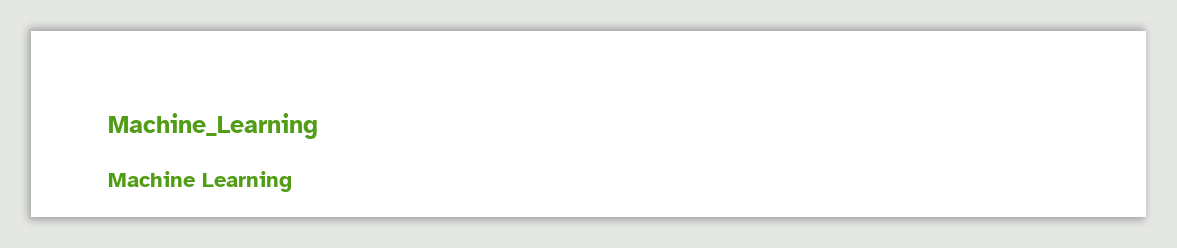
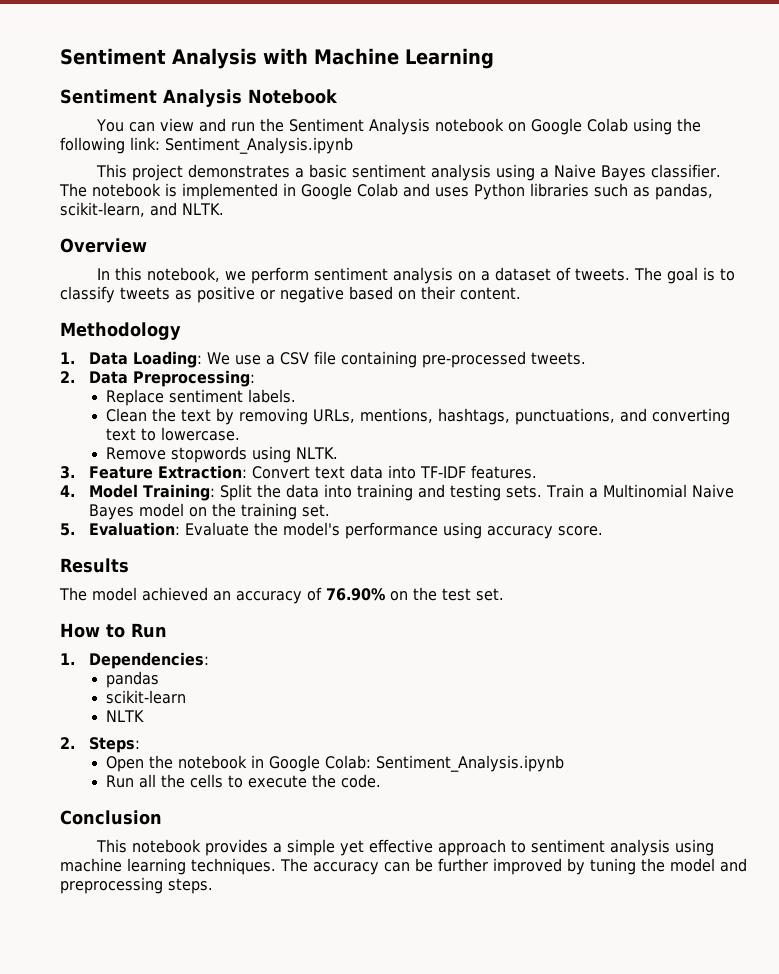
[108,113,318,139] Machine_Learning // -> [60,48,308,69] Sentiment Analysis with
(292, 181) none -> [60,89,338,107] [96,118,702,135] [60,137,353,154] [96,164,722,181] [59,183,713,200] [60,202,224,217] [60,238,147,253] [97,267,736,284] [60,286,521,303] [60,322,181,340] [60,351,586,368] [60,370,255,387] [106,389,297,406] [106,408,731,425] [106,427,241,441] [106,446,339,463] [60,465,537,479] [60,484,734,501] [88,503,330,520] [60,522,603,539] [60,558,129,573] [59,587,504,604] [60,623,167,638] [60,652,209,669] [106,671,160,688] [106,690,187,704] [106,710,145,722] [60,737,140,753] [106,755,565,772] [106,774,382,788] [60,810,162,825] [96,839,715,856] [60,858,747,875] [60,877,213,894] // Sentiment Analysis Notebook // You can view and run the Sentiment Analysis notebook on Google Colab using the following link: Sentiment_Analysis.ipynb // This project demonstrates a basic sentiment analysis using a Naive Bayes classifier. The notebook is implemented in Google Colab and uses Python libraries such as pandas, scikit-learn, and NLTK. // Overview // In this notebook, we perform sentiment analysis on a dataset of tweets. The goal is to classify tweets as positive or negative based on their content. // Methodology // 1. Data Loading: We use a CSV file containing pre-processed tweets. // 2. Data Preprocessing: // Replace sentiment labels. // Clean the text by removing URLs, mentions, hashtags, punctuations, and converting text to lowercase. // Remove stopwords using NLTK. // 3. Feature Extraction: Convert text data into TF-IDF features. // 4. Model Training: Split the data into training and testing sets. Train a Multinomial Naive Bayes model on the training set. // 5. Evaluation: Evaluate the model's performance using accuracy score. // Results // The model achieved an accuracy of 76.90% on the test set. // How to Run // 1. Dependencies: // pandas // scikit-learn // NLTK // 2. Steps: // Open the notebook in Google Colab: Sentiment_Analysis.ipynb // Run all the cells to execute the code. // Conclusion // This notebook provides a simple yet effective approach to sentiment analysis using machine learning techniques. The accuracy can be further improved by tuning the model and preprocessing steps.

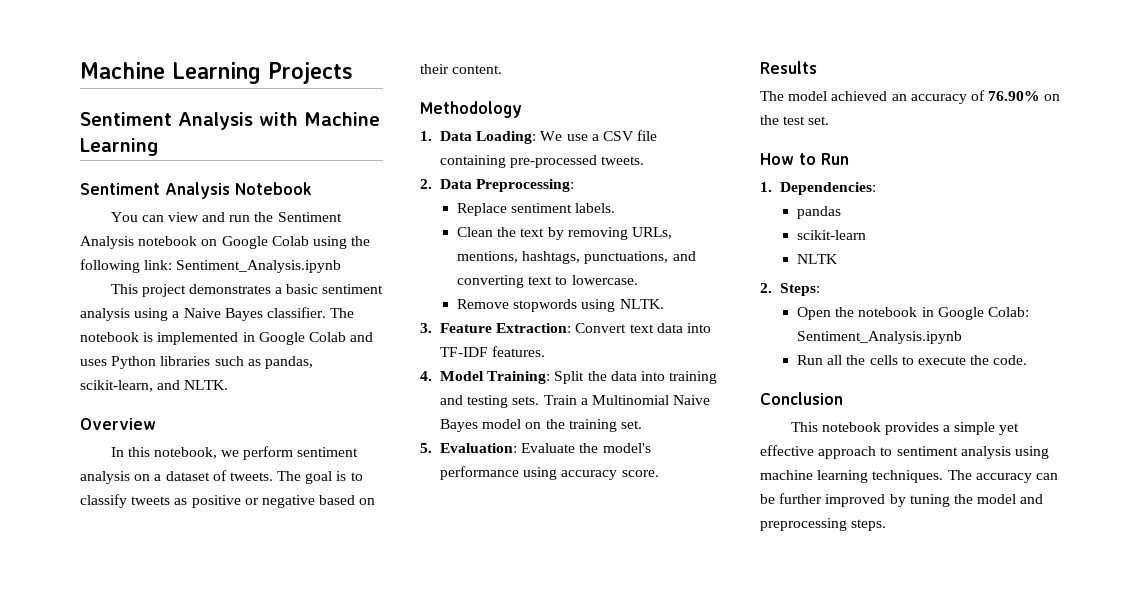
(60, 56) none -> [80,62,353,84] Machine Learning Projects //

